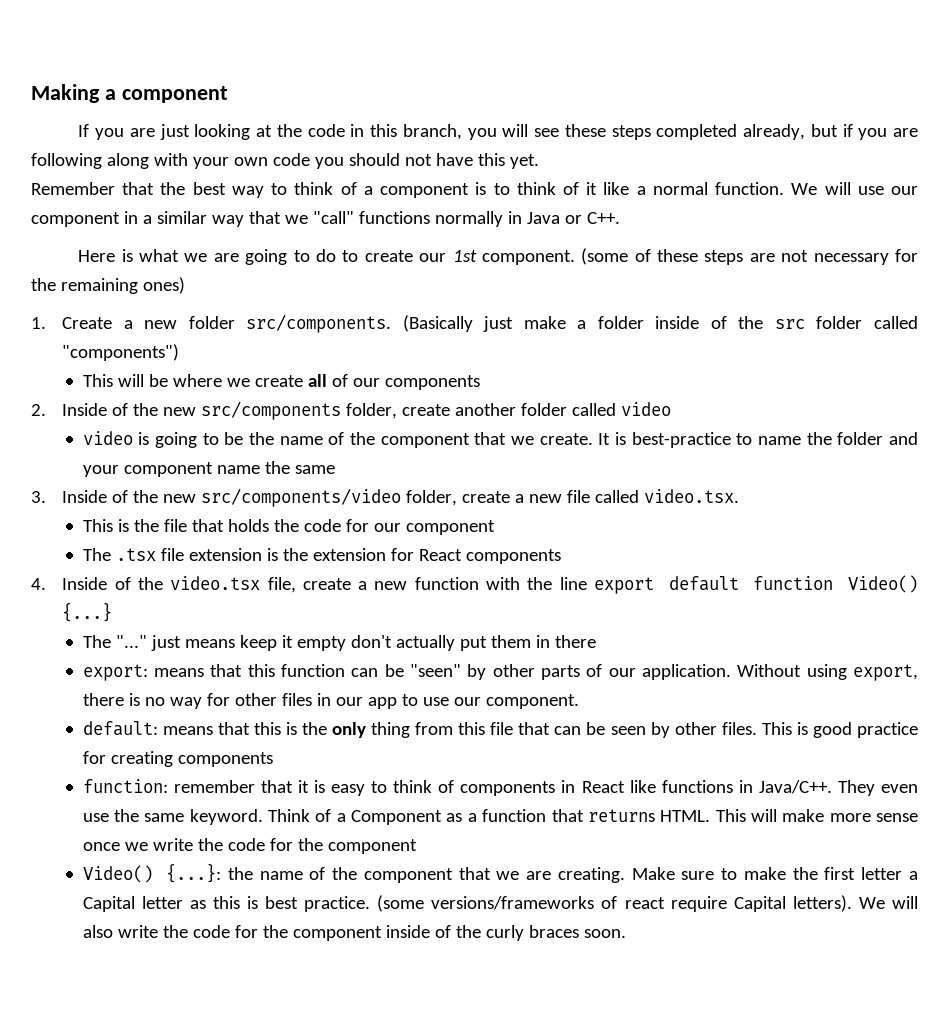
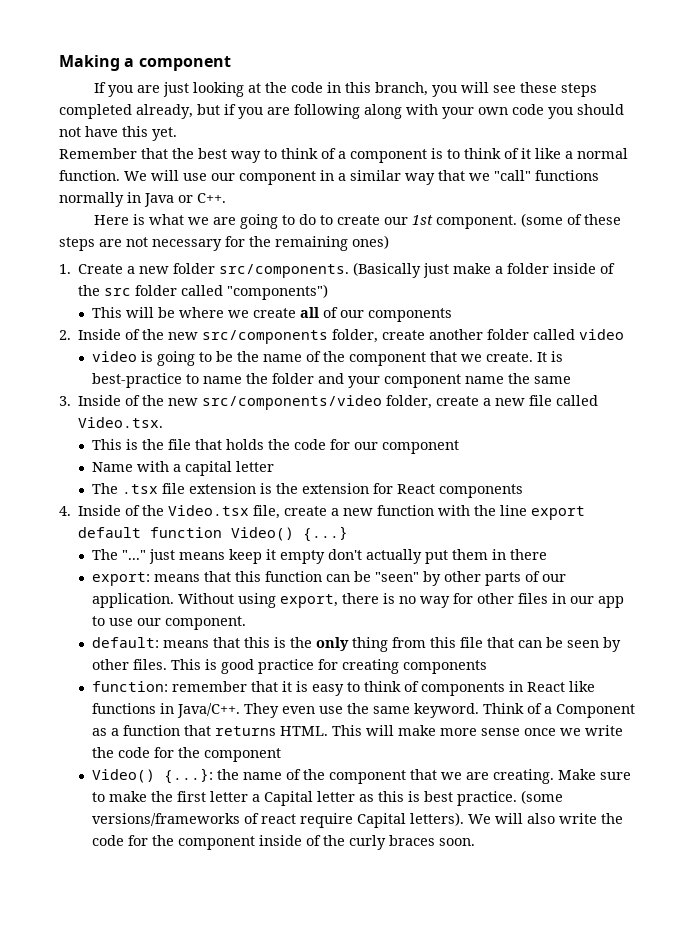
[644,489,740,503] video.tsx. -> [78,417,164,428] Video.tsx.
(495, 527) none -> [91,461,274,476] // Name with a capital letter
[170,576,261,590] video.tsx -> [168,505,250,516] Video.tsx

